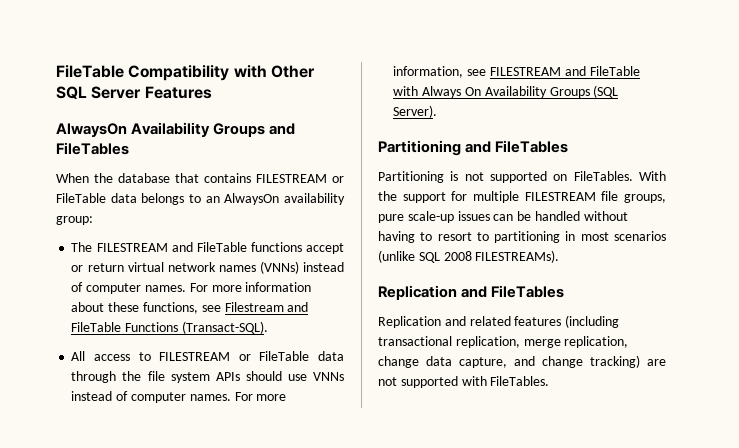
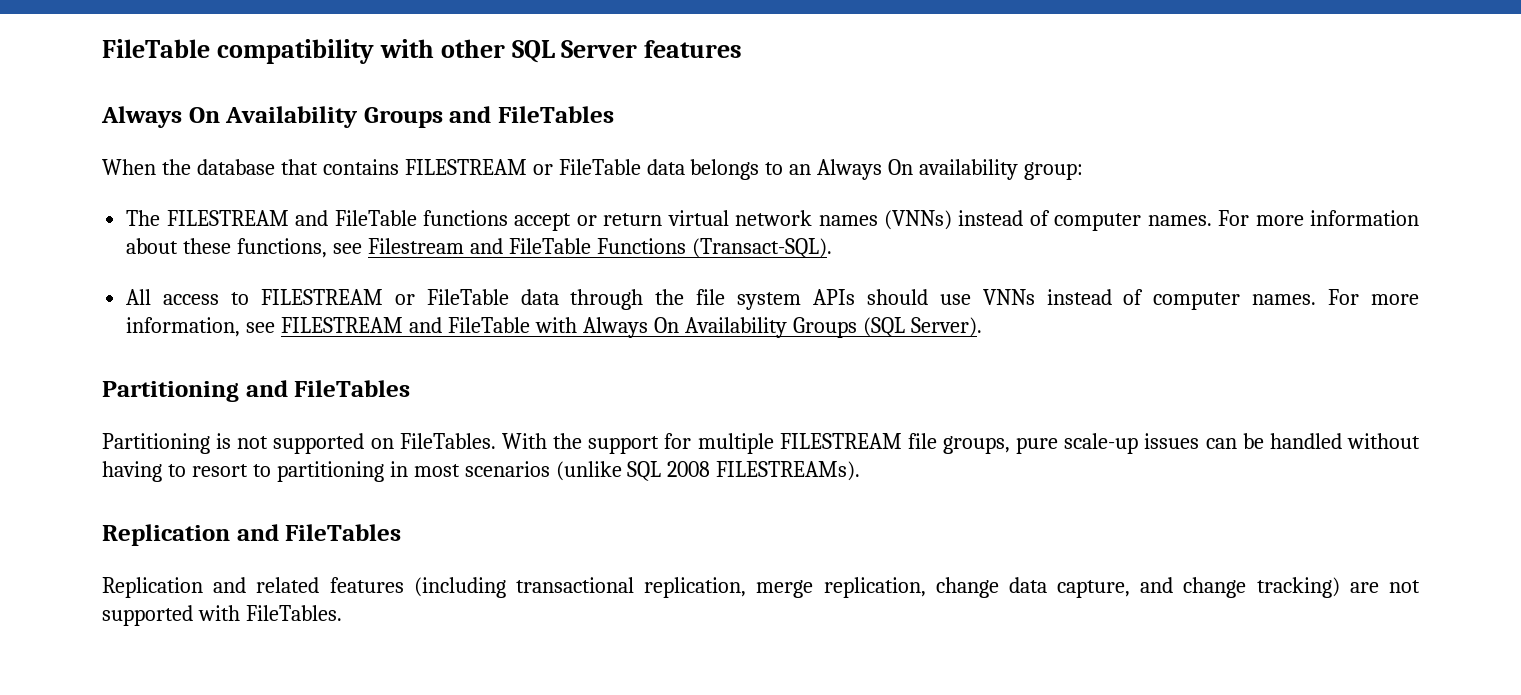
[56,65,315,81] [56,86,212,99] [56,123,127,137] FileTable Compatibility with Other SQL Server Features // AlwaysOn -> [102,39,743,64] [101,106,220,128] FileTable compatibility with other SQL Server features // Always On
[224,193,280,205] AlwaysOn -> [817,159,914,180] Always On

